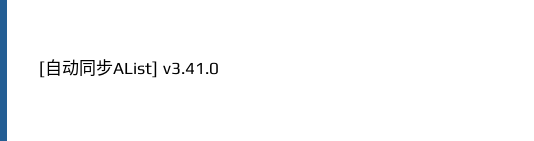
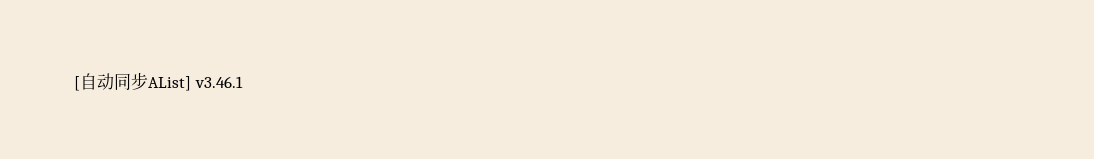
[162,62,219,75] v3.41.0 -> [194,76,243,88] v3.46.1

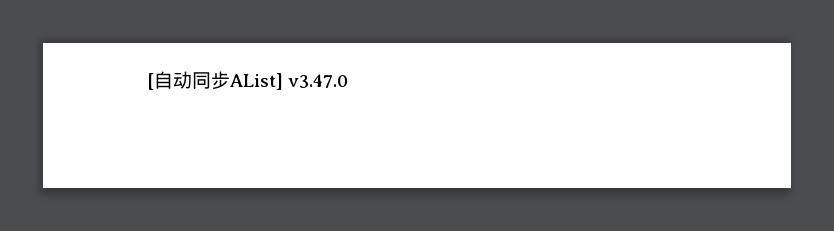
[194,76,243,88] v3.46.1 -> [288,74,349,88] v3.47.0

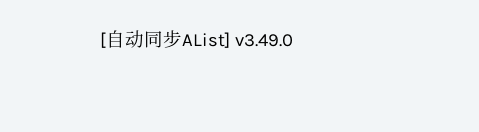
[288,74,349,88] v3.47.0 -> [234,34,293,47] v3.49.0

